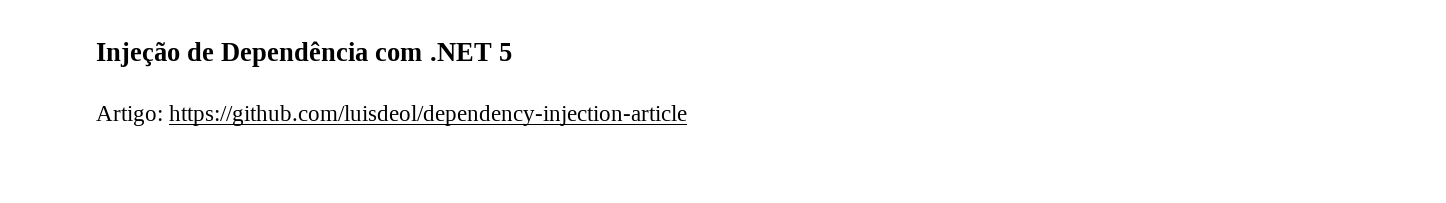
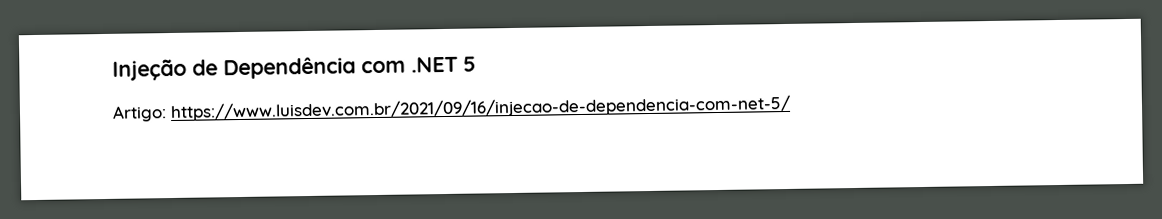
[169,105,688,126] https://github.com/luisdeol/dependency-injection-article -> [170,94,791,122] https://www.luisdev.com.br/2021/09/16/injecao-de-dependencia-com-net-5/

